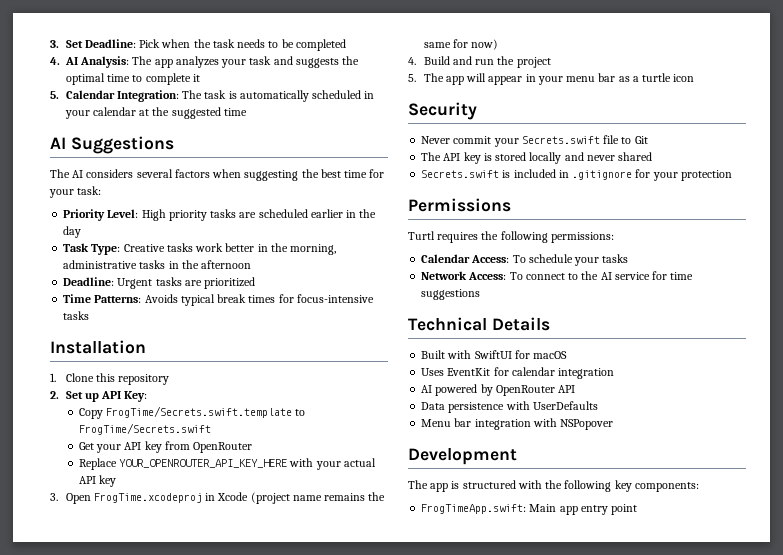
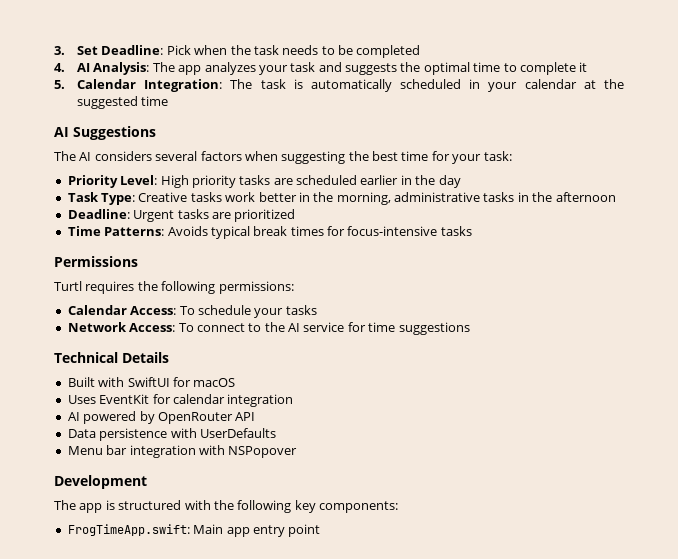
[50,340,146,354] [50,373,170,385] [50,391,148,402] [78,406,306,419] [78,423,211,435] [78,441,253,453] [78,458,376,470] [78,475,117,487] [50,492,386,504] [423,39,499,50] [408,56,551,68] [408,73,695,85] [408,102,477,120] [421,135,648,147] [421,152,653,164] [421,169,732,181] // Installation // 1. Clone this repository // 2. Set up API Key: // Copy FrogTime/Secrets.swift.template to FrogTime/Secrets.swift // Get your API key from OpenRouter // Replace YOUR_OPENROUTER_API_KEY_HERE with your actual API key // 3. Open FrogTime.xcodeproj in Xcode (project name remains the same for now) // 4. Build and run the project // 5. The app will appear in your menu bar as a turtle icon // Security // Never commit your Secrets.swift file to Git // The API key is stored locally and never shared // Secrets.swift is included in .gitignore for your protection -> (472, 231) none

